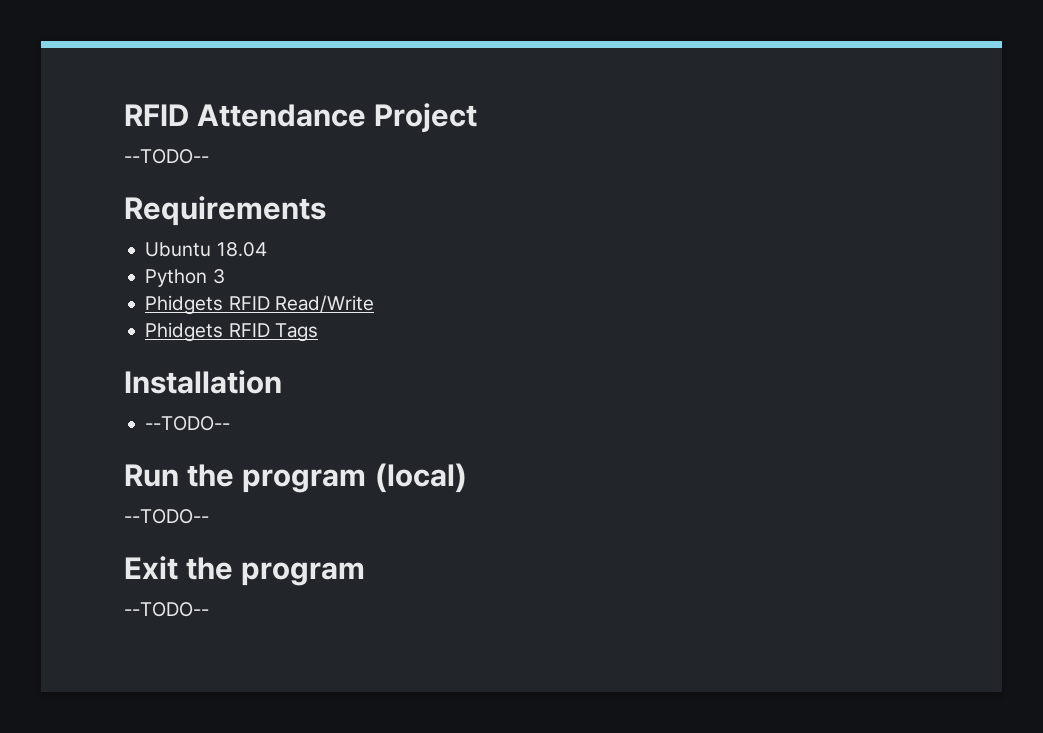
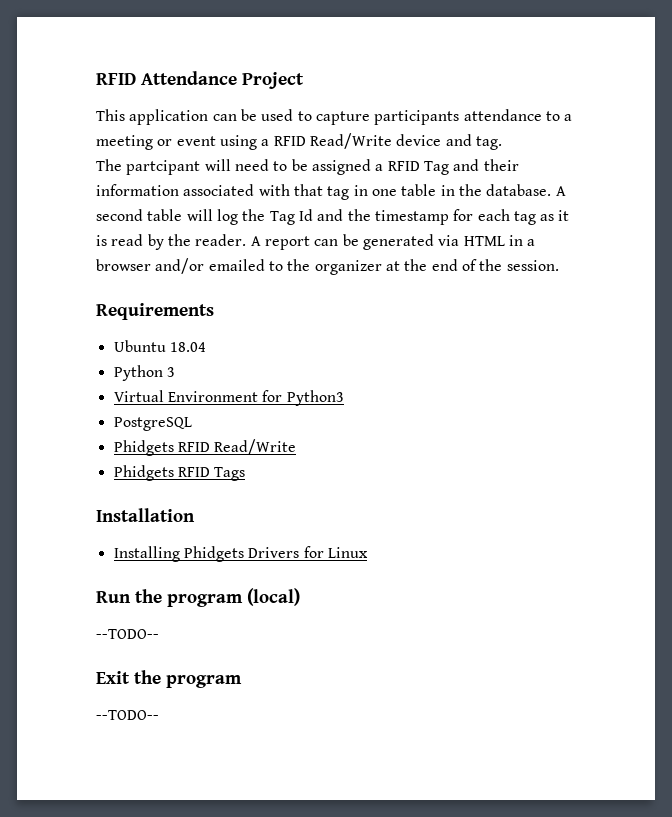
[124,149,209,164] --TODO-- -> [96,109,573,125] [96,133,502,150] [96,159,519,175] [96,184,566,200] [96,209,570,225] [96,234,536,250] [96,258,559,275] This application can be used to capture participants attendance to a meeting or event using a RFID Read/Write device and tag. // The partcipant will need to be assigned a RFID Tag and their information associated with that tag in one table in the database. A second table will log the Tag Id and the timestamp for each tag as it is read by the reader. A report can be generated via HTML in a browser and/or emailed to the organizer at the end of the session.
(225, 276) none -> [113,390,344,406] [113,417,192,431] // Virtual Environment for Python3 // PostgreSQL
[145,416,231,431] --TODO-- -> [113,546,368,562] Installing Phidgets Drivers for Linux

